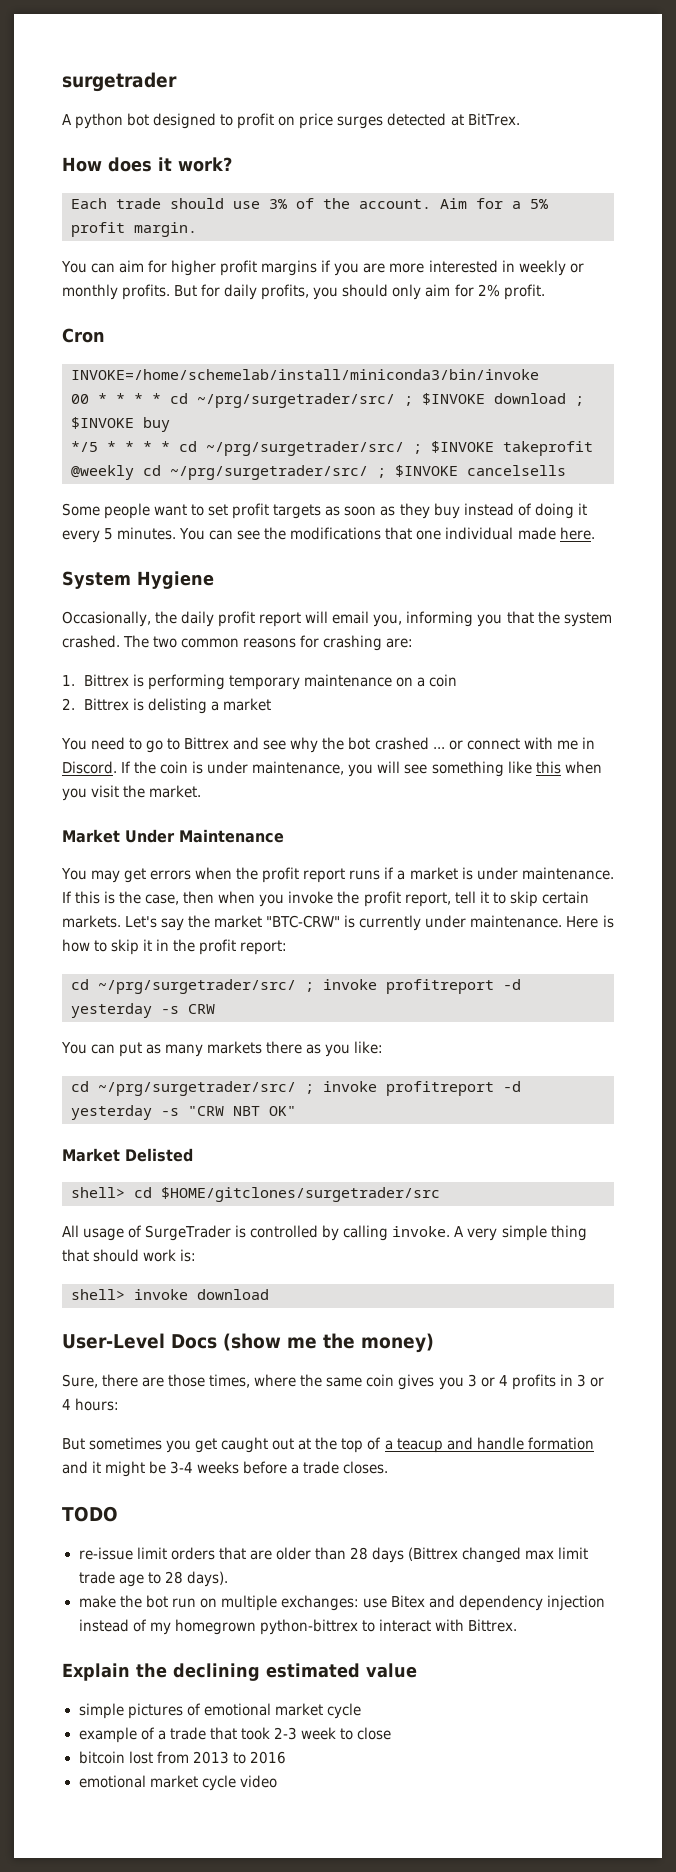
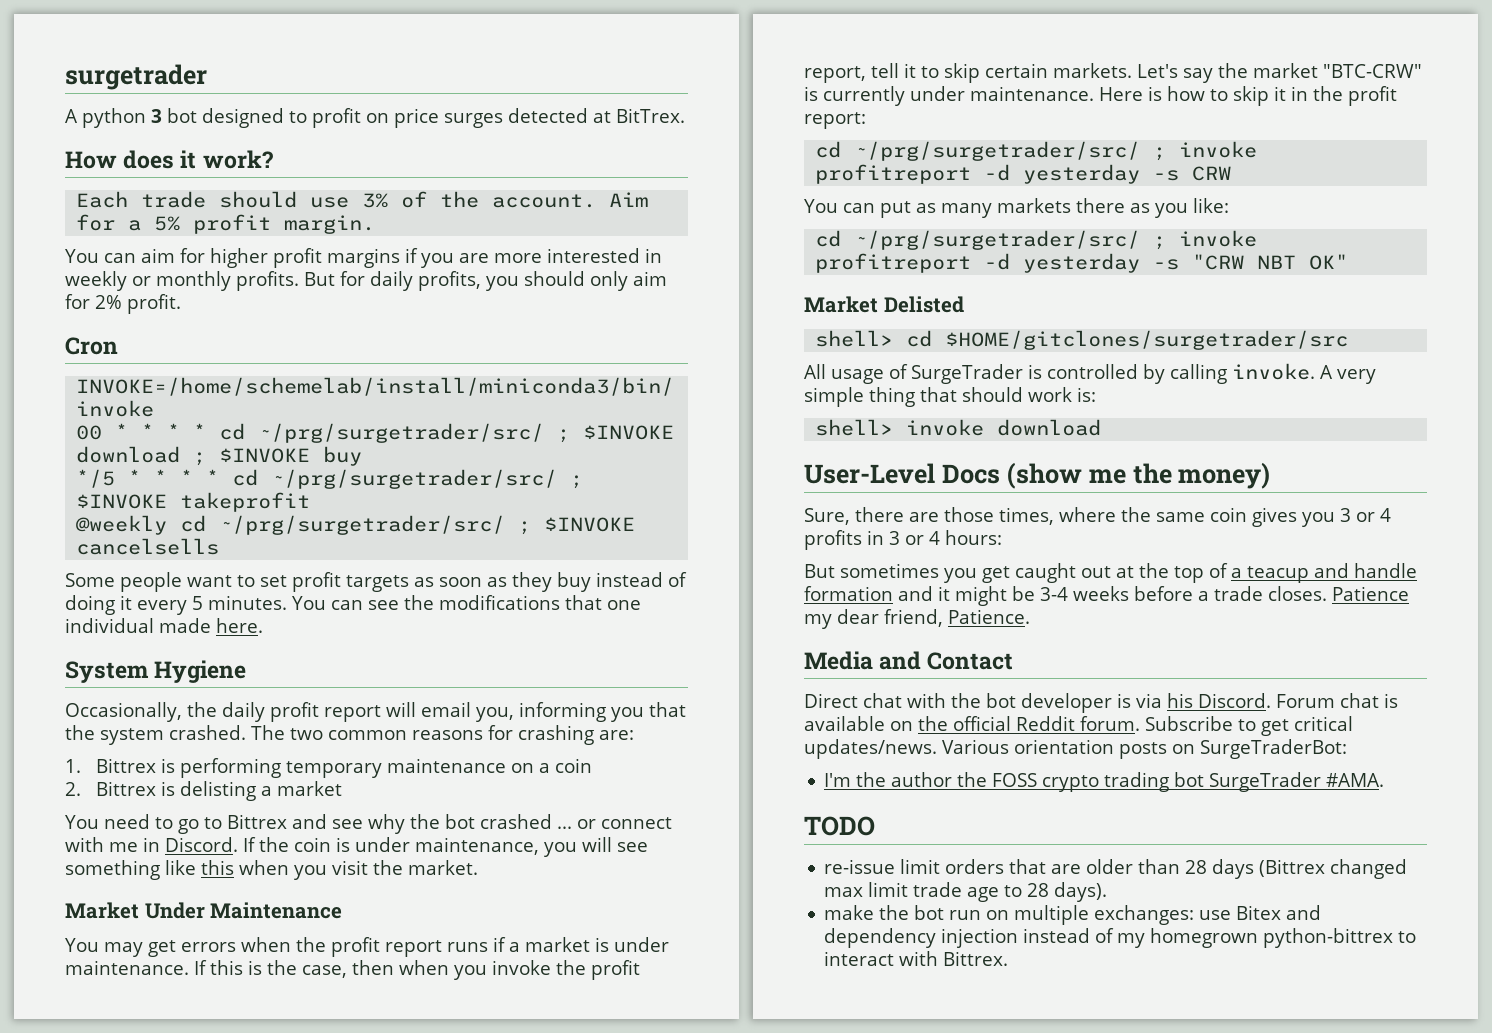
(124, 121) none -> [151,109,162,123] 3
(389, 1467) none -> [1332,586,1409,601] [804,609,1030,629] [804,651,1014,670] [804,693,1398,713] [804,716,1353,736] [804,739,1347,759] [824,772,1385,792] Patience my dear friend, Patience. // Media and Contact // Direct chat with the bot developer is via his Discord. Forum chat is available on the official Reddit forum. Subscribe to get critical updates/news. Various orientation posts on SurgeTraderBot: // I'm the author the FOSS crypto trading bot SurgeTrader #AMA.
[62,1663,417,1681] [78,1703,361,1719] [78,1727,391,1743] [78,1751,286,1764] [78,1775,277,1791] // Explain the declining estimated value // simple pictures of emotional market cycle // example of a trade that took 2-3 week to close // bitcoin lost from 2013 to 2016 // emotional market cycle video -> (1009, 958) none

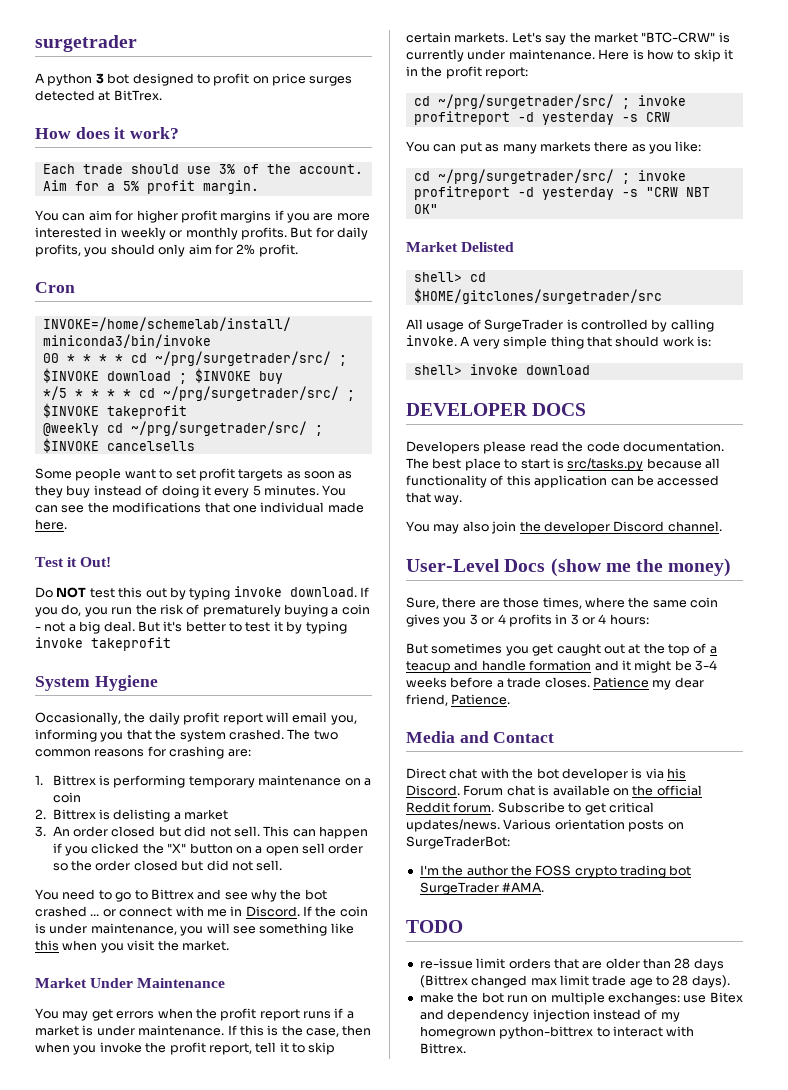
(263, 625) none -> [35,557,112,567] [35,586,369,600] [35,604,370,617] [35,621,347,634] [35,637,171,651] // Test it Out! // Do NOT test this out by typing invoke download. If you do, you run the risk of prematurely buying a coin - not a big deal. But it's better to test it by typing invoke takeprofit
(342, 788) none -> [35,826,369,839] [52,843,364,856] [52,860,283,871] // 3. An order closed but did not sell. This can happen if you clicked the "X" button on a open sell order so the order closed but did not sell.
(1102, 427) none -> [406,403,587,416] [406,441,724,454] [406,458,720,471] [406,475,720,488] [406,492,463,505] [406,521,722,534] // DEVELOPER DOCS // Developers please read the code documentation. The best place to start is src/tasks.py because all functionality of this application can be accessed that way. // You may also join the developer Discord channel.

